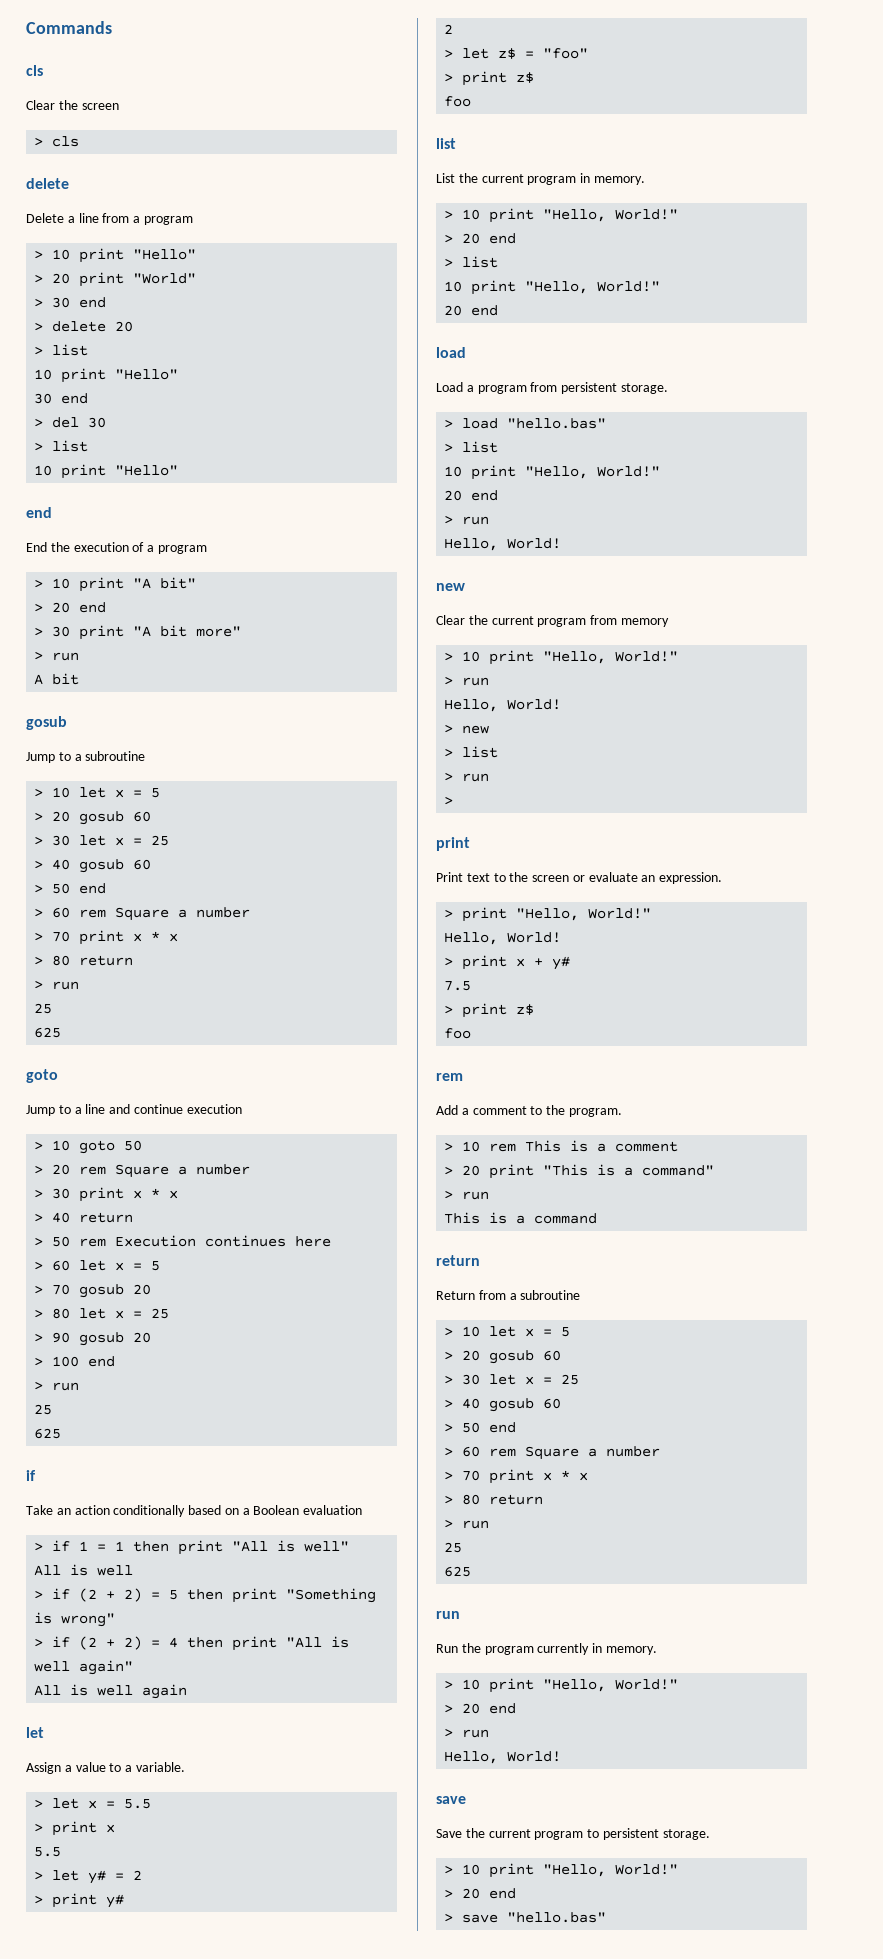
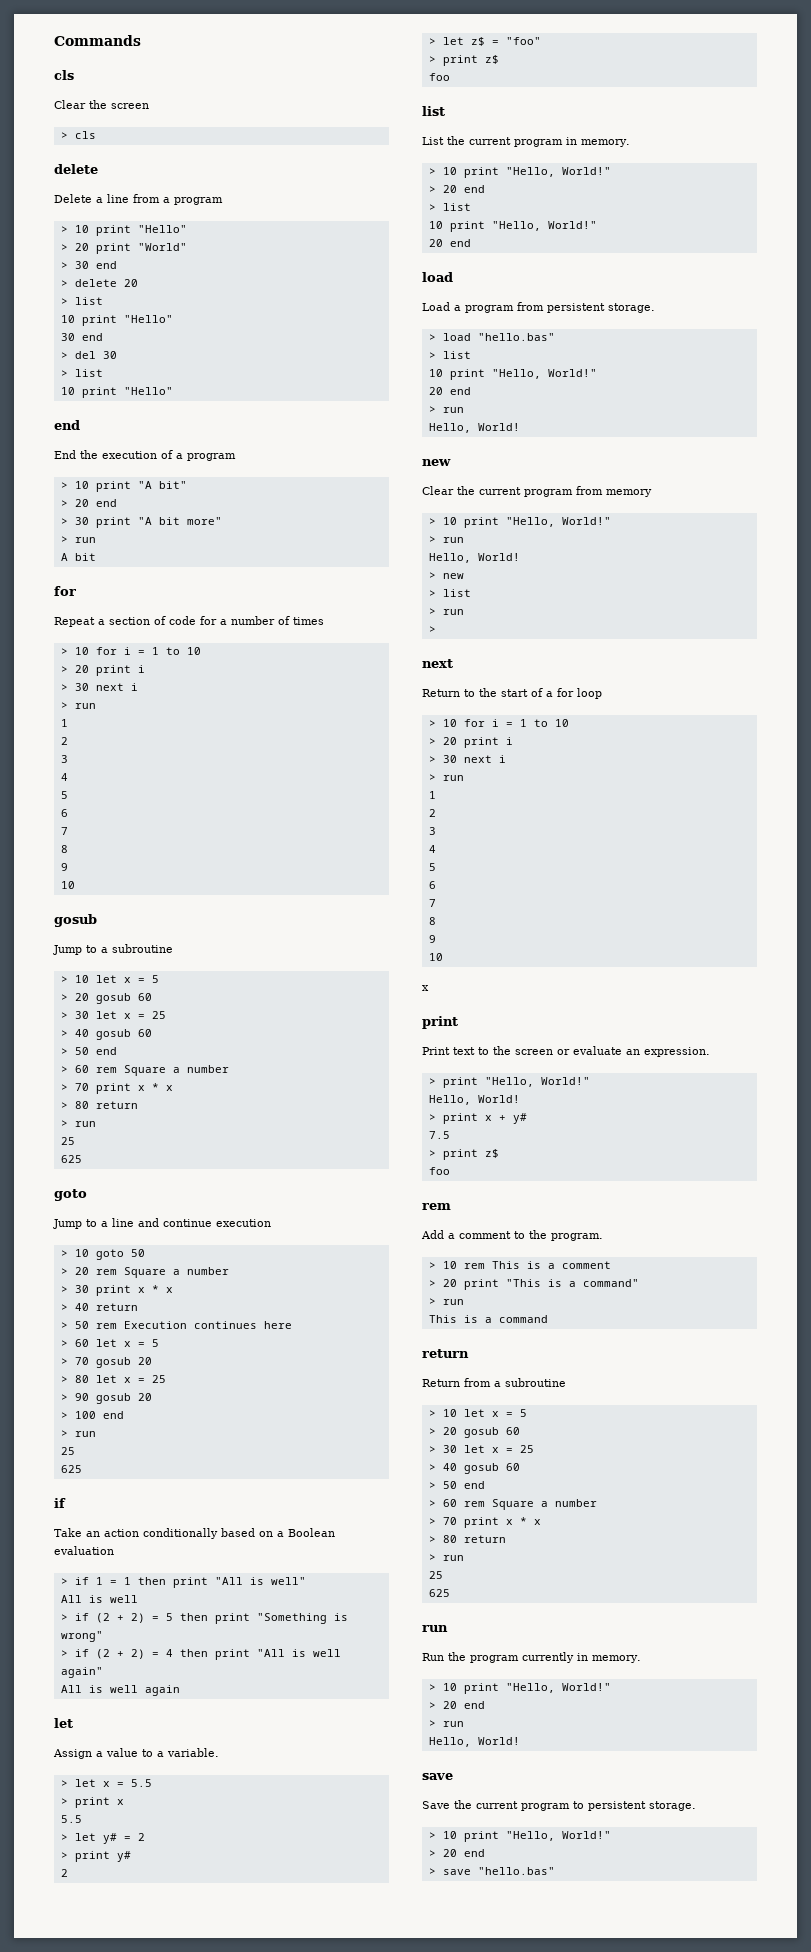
(80, 679) none -> [54,586,76,596] [54,616,324,627] [60,647,201,655] [60,665,145,676] [60,683,138,691] [60,702,96,709] [60,719,68,727] [60,737,68,745] [60,755,68,763] [60,773,68,781] [60,791,68,799] [60,809,68,817] [60,827,68,835] [60,845,68,853] [60,863,68,871] [60,881,75,889] // for // Repeat a section of code for a number of times // > 10 for i = 1 to 10 // > 20 print i // > 30 next i // > run // 1 // 2 // 3 // 4 // 5 // 6 // 7 // 8 // 9 // 10
(454, 801) none -> [422,659,453,668] [422,688,602,699] [428,719,569,727] [428,737,513,748] [428,755,506,763] [428,774,464,781] [428,791,436,799] [428,809,436,817] [428,827,436,835] [428,845,436,853] [428,863,436,871] [428,881,436,889] [428,899,436,907] [428,917,436,925] [428,935,436,943] [428,953,443,961] [422,985,429,991] // next // Return to the start of a for loop // > 10 for i = 1 to 10 // > 20 print i // > 30 next i // > run // 1 // 2 // 3 // 4 // 5 // 6 // 7 // 8 // 9 // 10 // x

